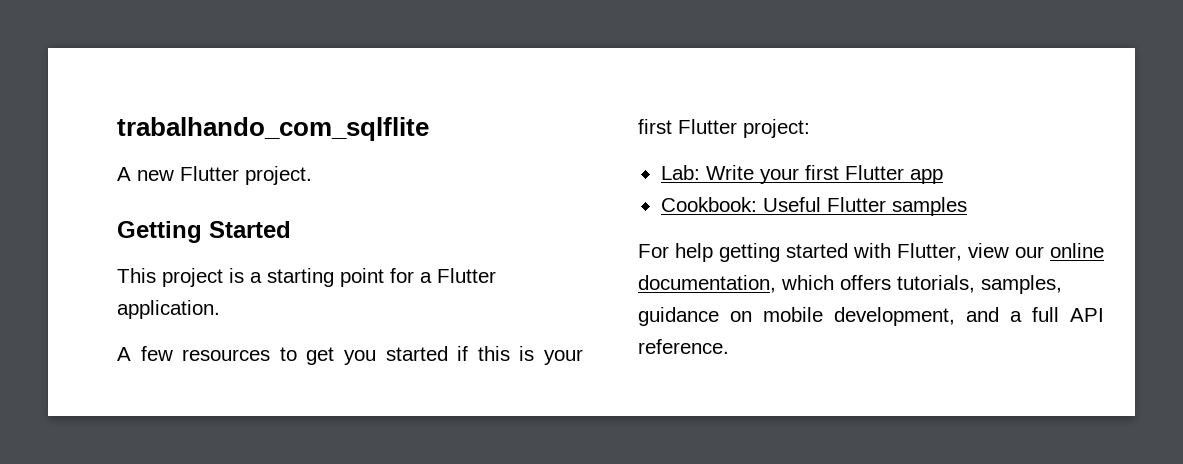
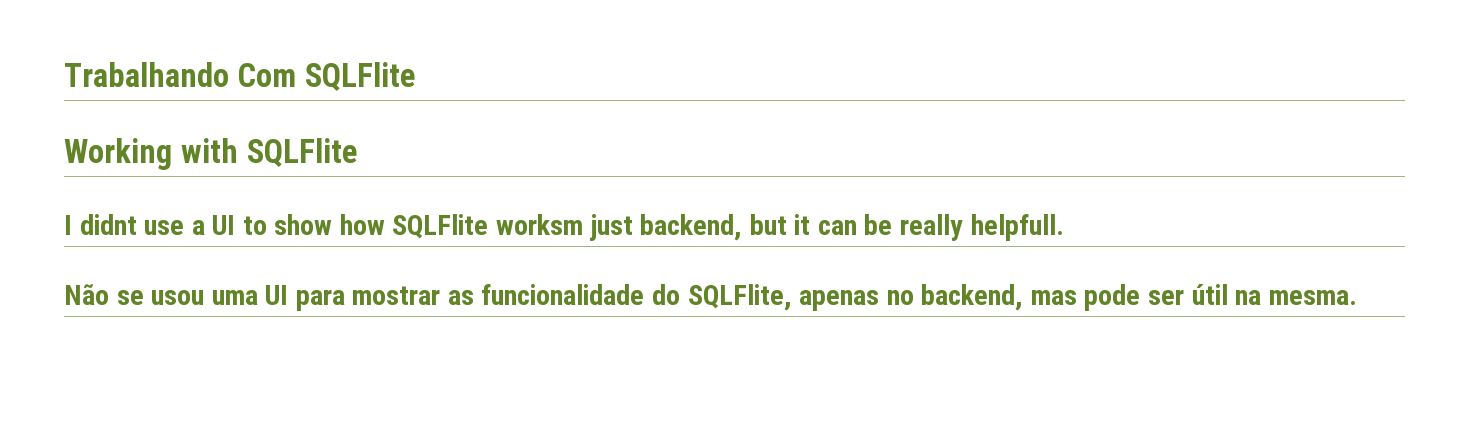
[117,117,429,141] [117,166,312,185] [117,221,291,243] [117,268,496,287] [117,300,220,319] [117,346,584,365] [638,119,810,138] [660,165,943,184] [660,197,967,216] [638,243,1104,262] [638,275,1062,294] [638,307,1104,326] [638,339,729,354] trabalhando_com_sqlflite // A new Flutter project. // Getting Started // This project is a starting point for a Flutter application. // A few resources to get you started if this is your first Flutter project: // Lab: Write your first Flutter app // Cookbook: Useful Flutter samples // For help getting started with Flutter, view our online documentation, which offers tutorials, samples, guidance on mobile development, and a full API reference. -> [64,62,415,91] [64,138,357,170] [64,214,1064,241] [64,284,1357,311] Trabalhando Com SQLFlite // Working with SQLFlite // I didnt use a UI to show how SQLFlite worksm just backend, but it can be really helpfull. // Não se usou uma UI para mostrar as funcionalidade do SQLFlite, apenas no backend, mas pode ser útil na mesma.

